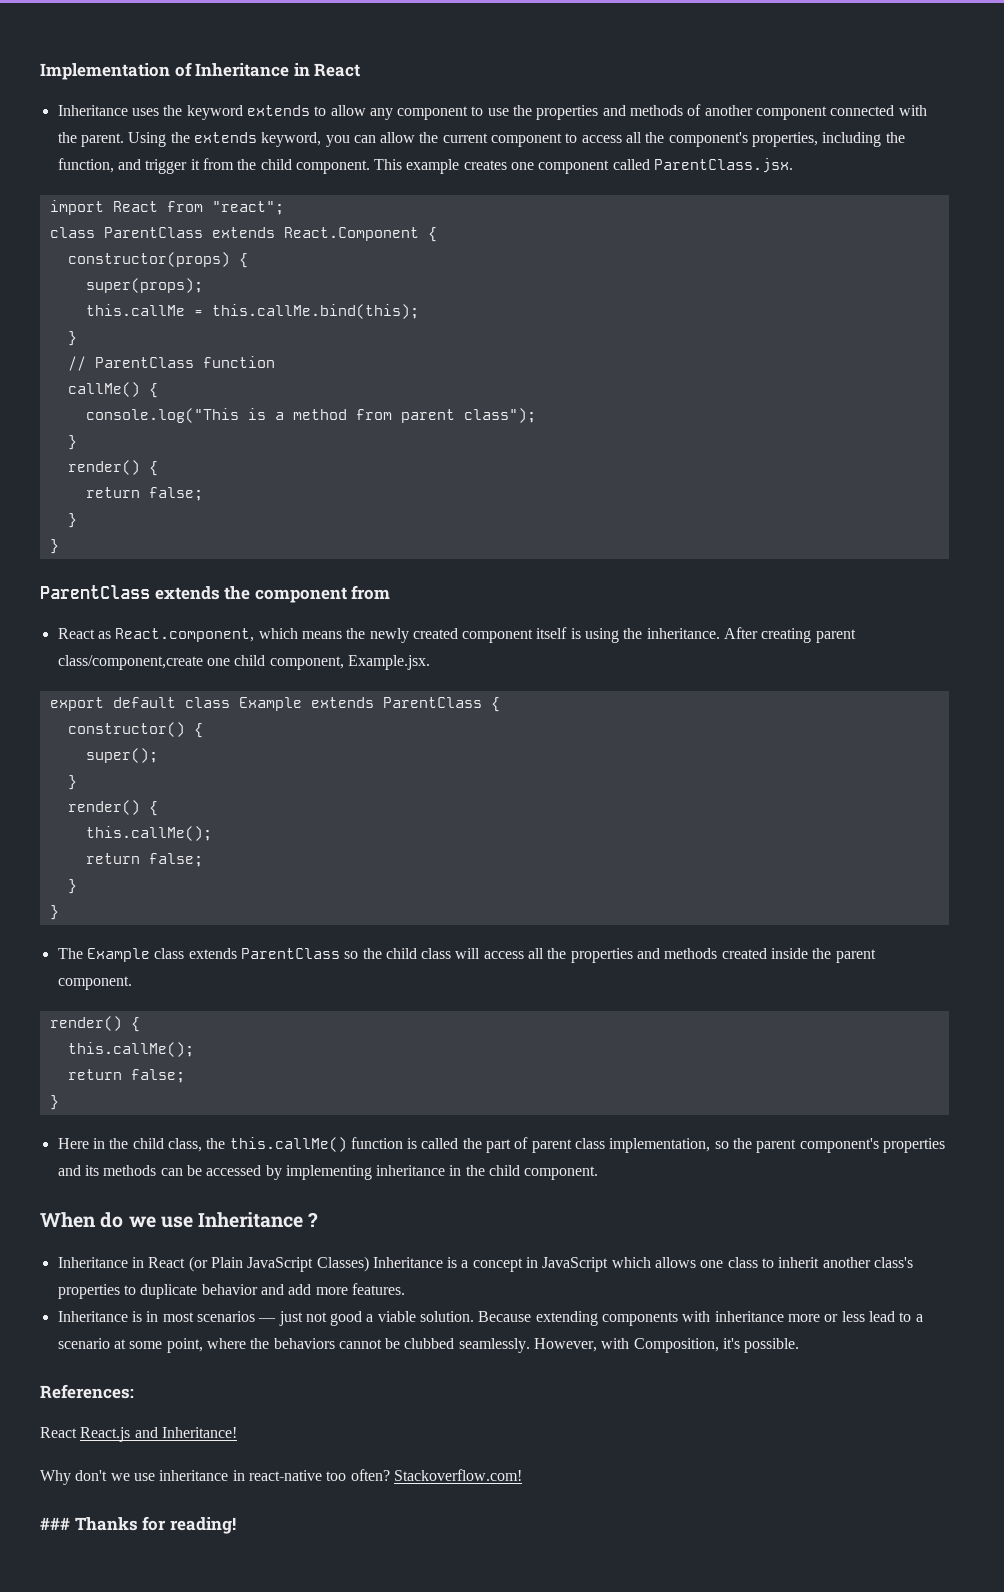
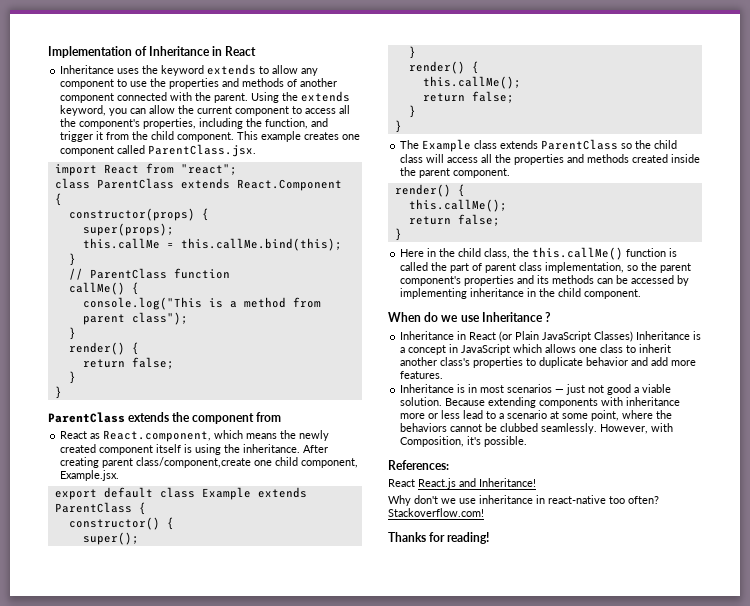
[40,1517,70,1530] ### -> (484, 512) none

